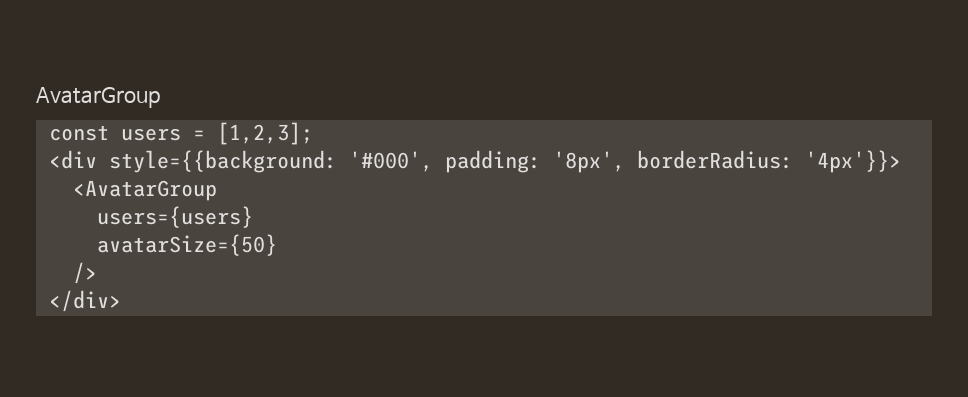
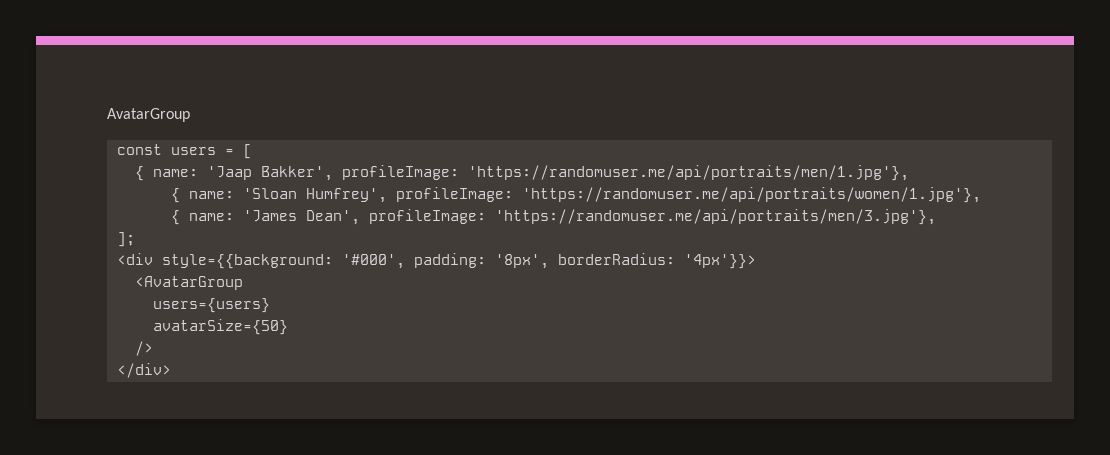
[216,122,313,145] [1,2,3]; -> [242,144,252,159] [134,165,909,181] [170,187,981,203] [170,209,936,225] [116,232,135,247] [ // { name: 'Jaap Bakker', profileImage: 'https://randomuser.me/api/portraits/men/1.jpg'}, // { name: 'Sloan Humfrey', profileImage: 'https://randomuser.me/api/portraits/women/1.jpg'}, // { name: 'James Dean', profileImage: 'https://randomuser.me/api/portraits/men/3.jpg'}, // ];

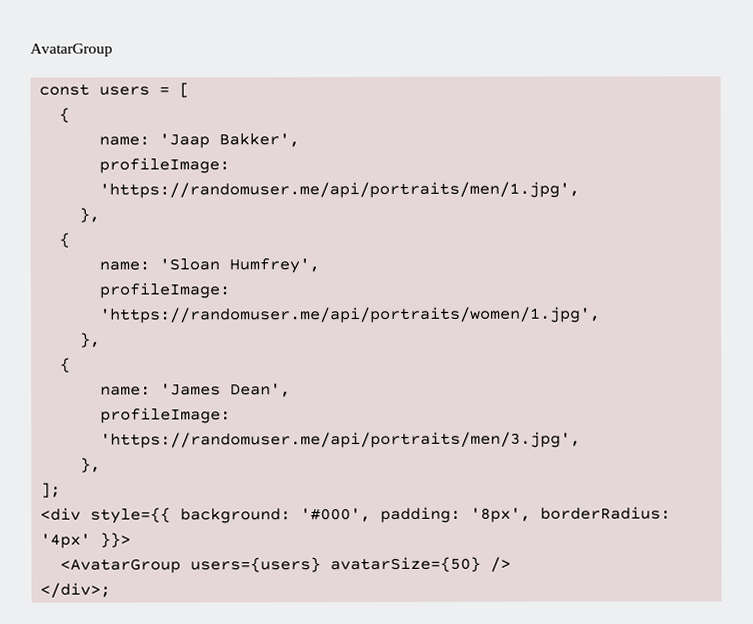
(144, 173) none -> (71, 115) //
[341,165,909,181] [170,188,180,203] profileImage: 'https://randomuser.me/api/portraits/men/1.jpg'}, // { -> [99,157,231,174] [99,181,581,199] [79,207,101,223] [59,232,71,248] // profileImage: 'https://randomuser.me/api/portraits/men/1.jpg', // }, // { //
[395,187,981,203] [170,210,180,225] profileImage: 'https://randomuser.me/api/portraits/women/1.jpg'}, // { -> [99,282,231,299] [99,306,602,324] [80,332,102,348] [60,357,72,373] // profileImage: 'https://randomuser.me/api/portraits/women/1.jpg', // }, // { //
[368,209,936,225] profileImage: 'https://randomuser.me/api/portraits/men/3.jpg'}, -> [100,407,232,424] [100,431,582,449] [80,457,102,473] // profileImage: 'https://randomuser.me/api/portraits/men/3.jpg', // },
[161,254,333,269] style={{background: -> [90,507,292,524] style={{ background:
[683,254,756,269] '4px'}}> -> [40,532,132,549] '4px' }}>
(243, 283) // -> (182, 566) none
(270, 305) // -> (322, 565) none
(288, 327) // -> (482, 564) none
[116,363,171,378] </div> -> [40,582,112,598] </div>;

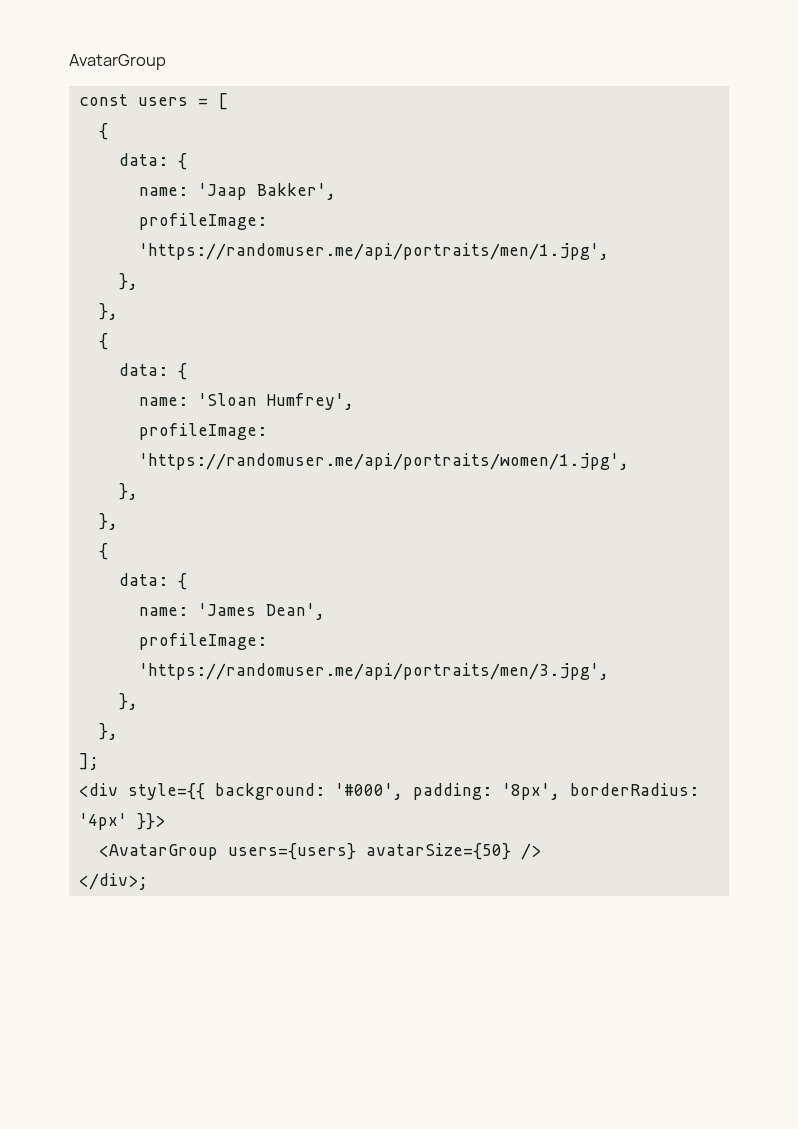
(71, 115) none -> [118,153,187,170] // data: {
(101, 215) none -> [98,303,118,320] [98,333,108,350] [118,363,168,376] }, // { // data:
(102, 340) none -> [98,513,118,530] [98,543,108,560] [118,573,168,586] }, // { // data:
(102, 465) none -> [98,723,118,740] // },

